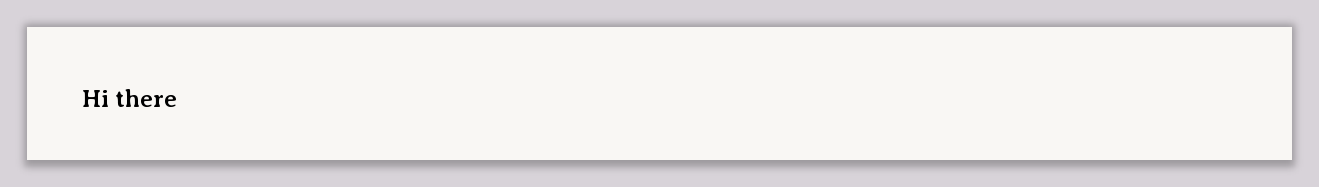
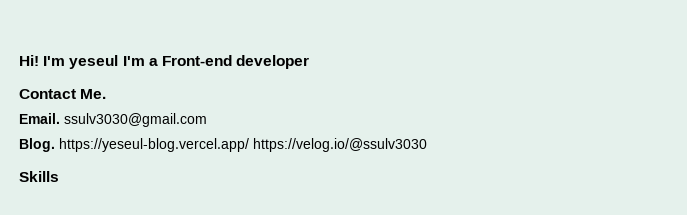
[82,89,178,107] Hi there -> [19,55,310,69] [19,89,107,99] [19,113,207,127] [19,138,427,152] [19,171,59,182] Hi! I'm yeseul I'm a Front-end developer // Contact Me. // Email. ssulv3030@gmail.com // Blog. https://yeseul-blog.vercel.app/ https://velog.io/@ssulv3030 // Skills

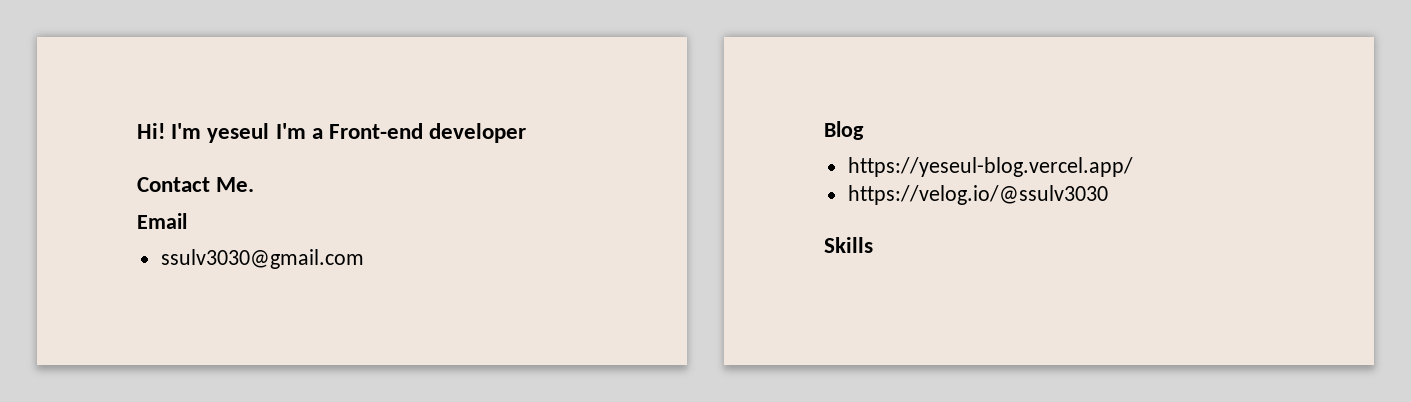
[19,113,60,124] Email. -> [137,213,187,229] Email //
[19,138,55,152] Blog. -> [824,121,864,140] Blog //
(249, 145) none -> (1133, 167) //

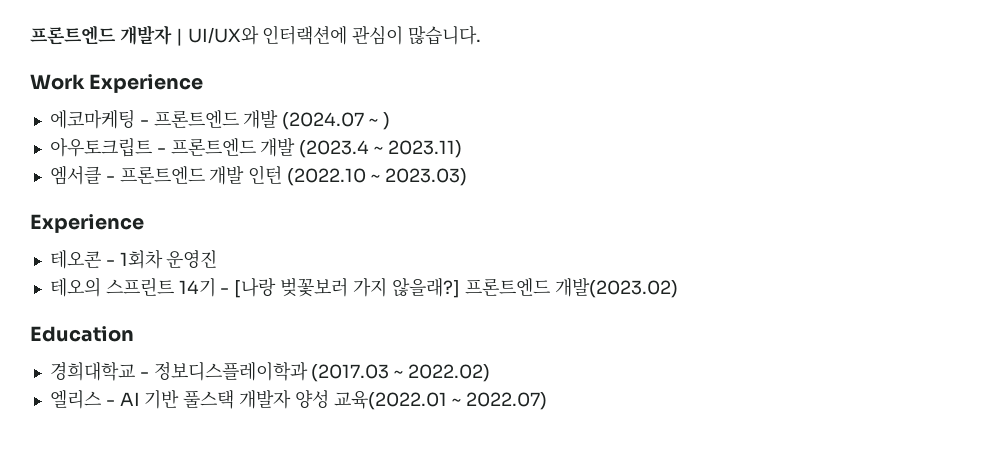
[137,123,527,143] [137,177,255,192] [137,213,187,229] [160,249,364,269] [824,121,864,140] [847,157,1133,177] [847,185,1108,205] [824,237,873,253] Hi! I'm yeseul I'm a Front-end developer // Contact Me. // Email // ssulv3030@gmail.com // Blog // https://yeseul-blog.vercel.app/ // https://velog.io/@ssulv3030 // Skills -> [30,25,482,46] [30,74,204,93] [49,109,390,130] [49,138,462,158] [49,165,467,186] [30,214,144,233] [49,249,218,269] [49,277,678,298] [30,326,134,342] [49,361,491,382] [49,389,547,410] 프론트엔드 개발자 | UI/UX와 인터랙션에 관심이 많습니다. // Work Experience // 에코마케팅 - 프론트엔드 개발 (2024.07 ~ ) // 아우토크립트 - 프론트엔드 개발 (2023.4 ~ 2023.11) // 엠서클 - 프론트엔드 개발 인턴 (2022.10 ~ 2023.03) // Experience // 테오콘 - 1회차 운영진 // 테오의 스프린트 14기 - [나랑 벚꽃보러 가지 않을래?] 프론트엔드 개발(2023.02) // Education // 경희대학교 - 정보디스플레이학과 (2017.03 ~ 2022.02) // 엘리스 - AI 기반 풀스택 개발자 양성 교육(2022.01 ~ 2022.07)

